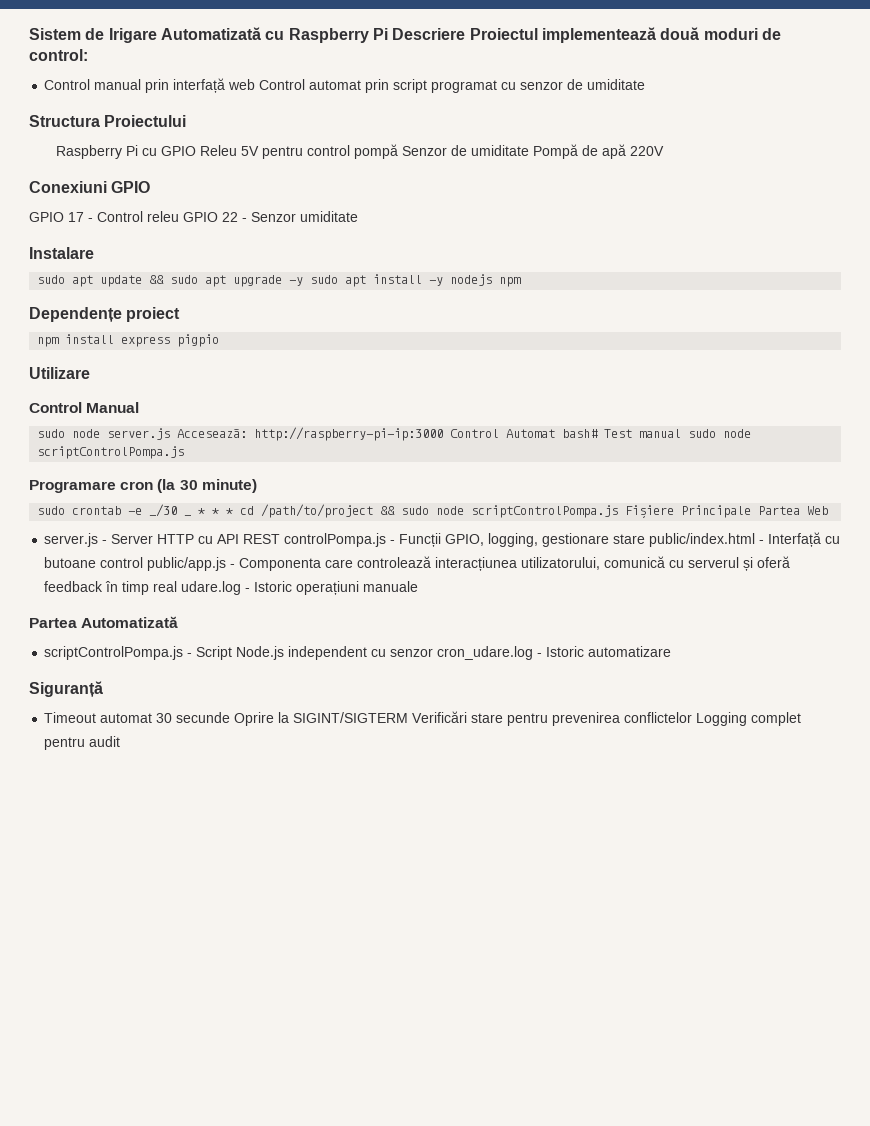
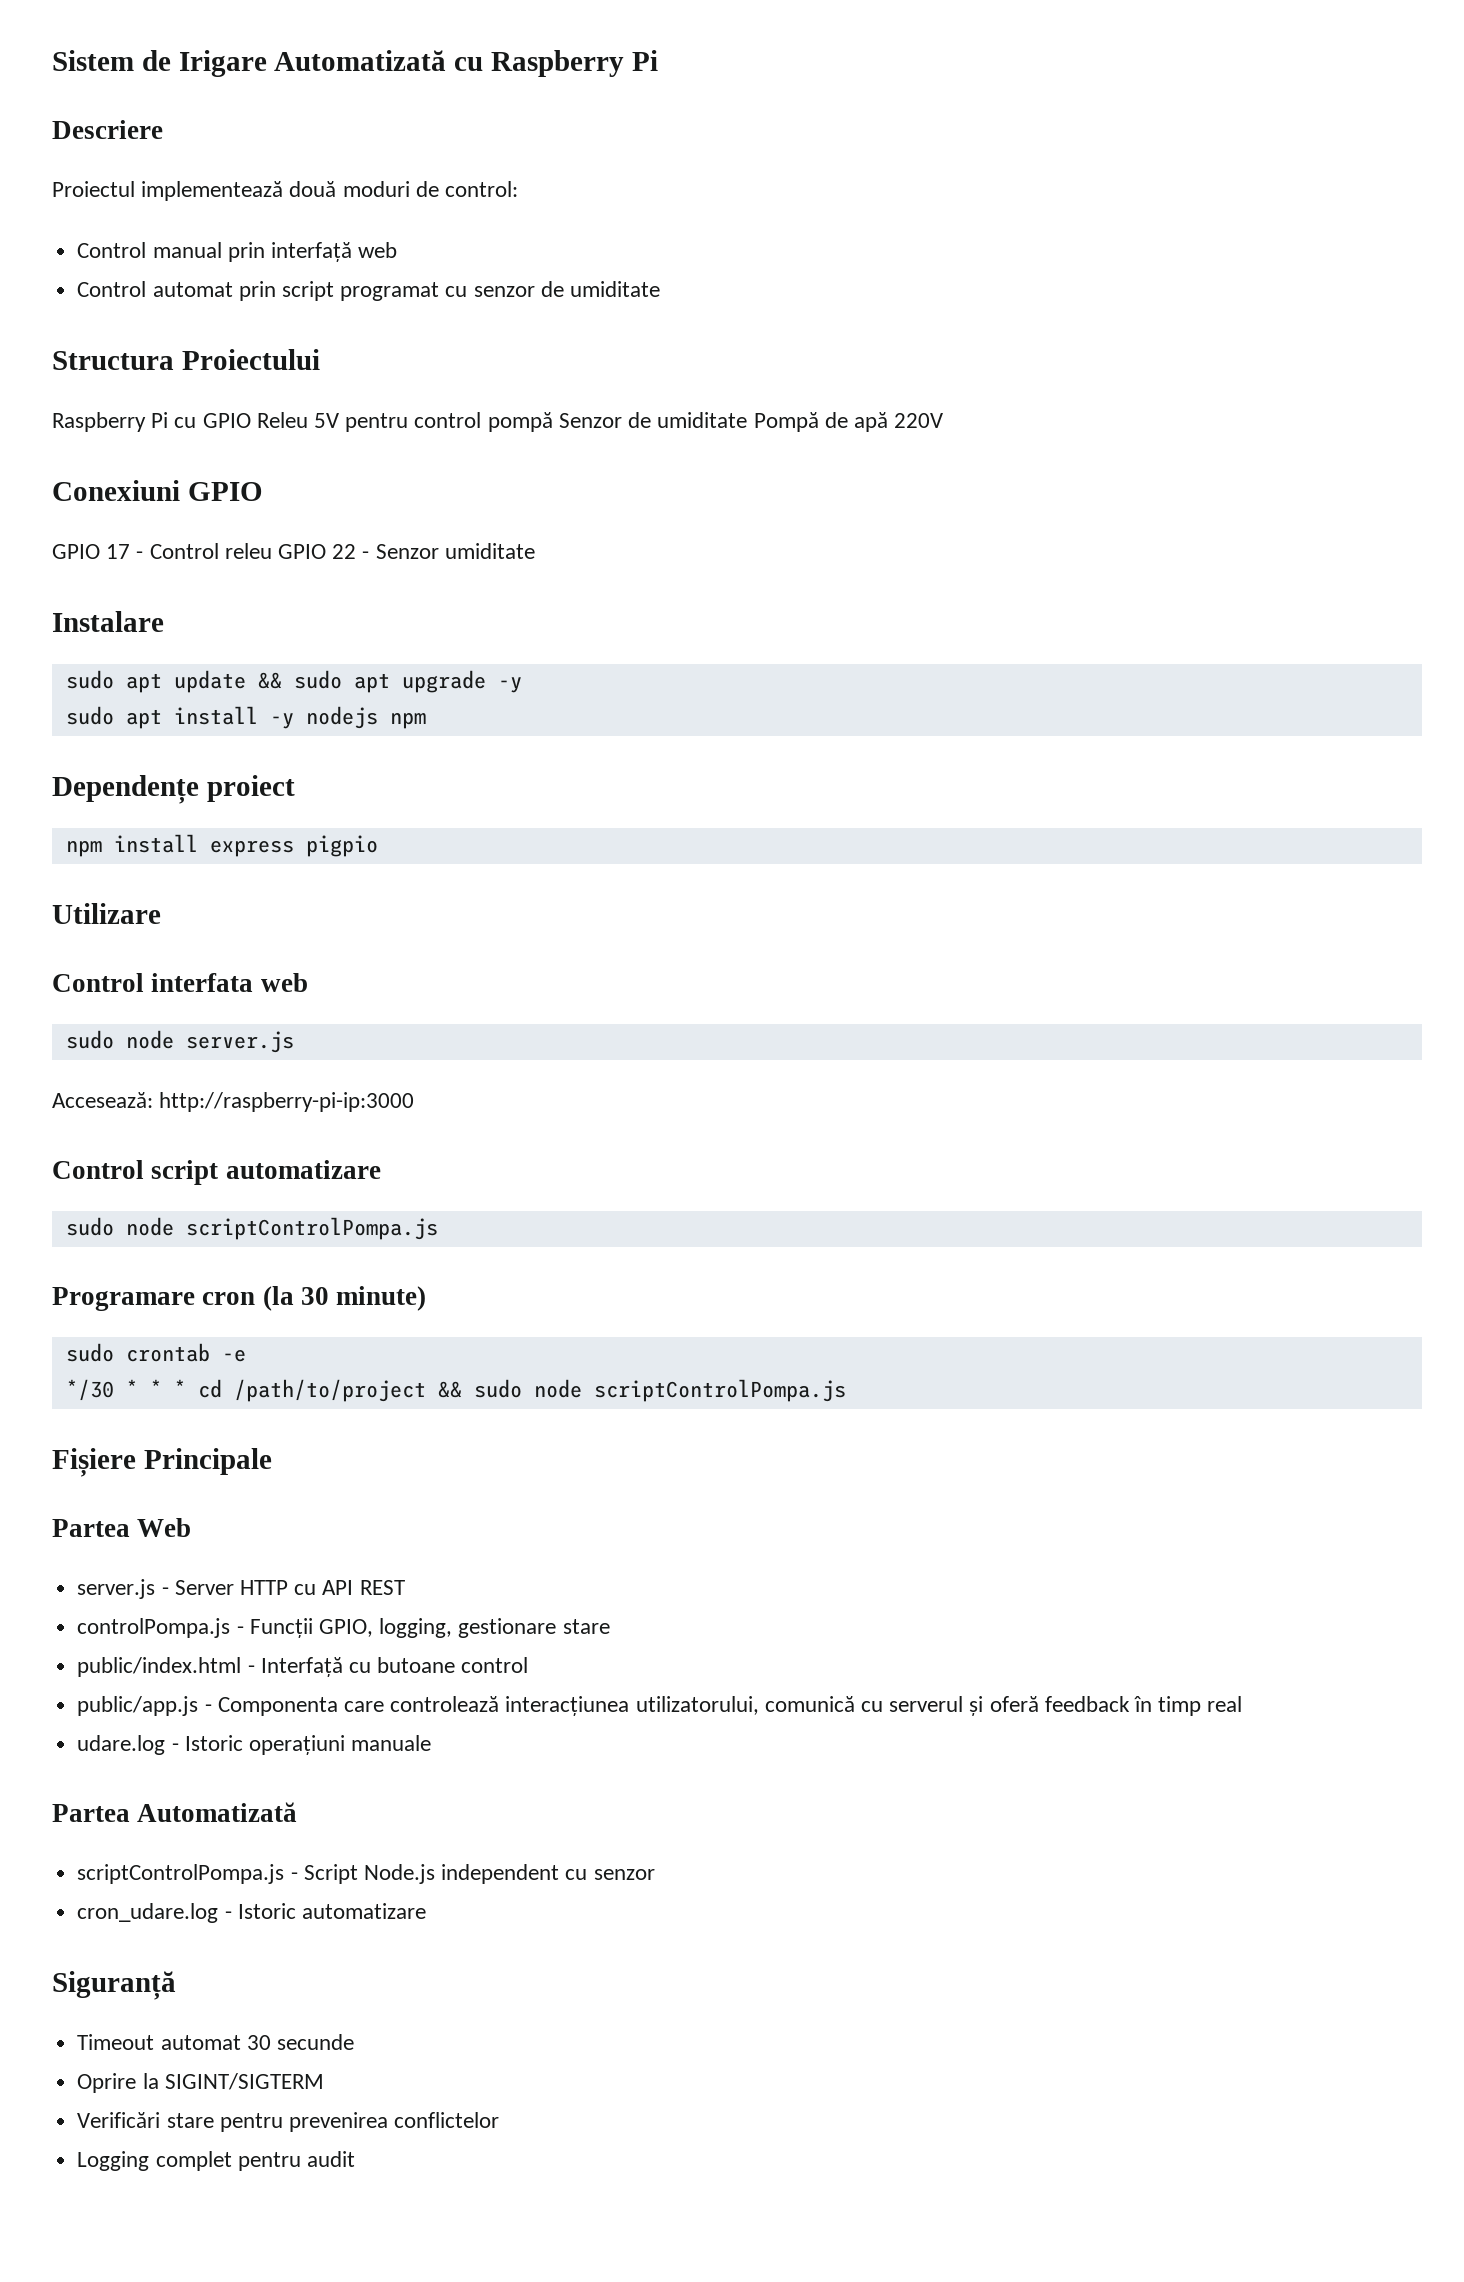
(388, 34) none -> (658, 60) //
(466, 34) none -> (163, 129) //
(256, 84) none -> (398, 250) //
(304, 281) none -> (522, 685) //
[86,402,140,413] Manual -> [151,973,308,992] interfata web
(171, 434) none -> (294, 1042) //
[450,429,682,438] Control Automat bash# Test manual -> [52,1160,381,1185] // Control script automatizare //
[149,504,192,517] _/30 _ -> [65,1379,114,1401] // */30
(619, 511) none -> (846, 1390) //
(752, 511) none -> (272, 1461) //
(281, 539) none -> (405, 1587) //
(646, 539) none -> (610, 1626) //
(144, 562) none -> (529, 1665) //
(178, 586) none -> (1243, 1704) //
(434, 652) none -> (655, 1874) //
(231, 717) none -> (354, 2042) //
(409, 717) none -> (324, 2081) //
(693, 717) none -> (500, 2120) //

